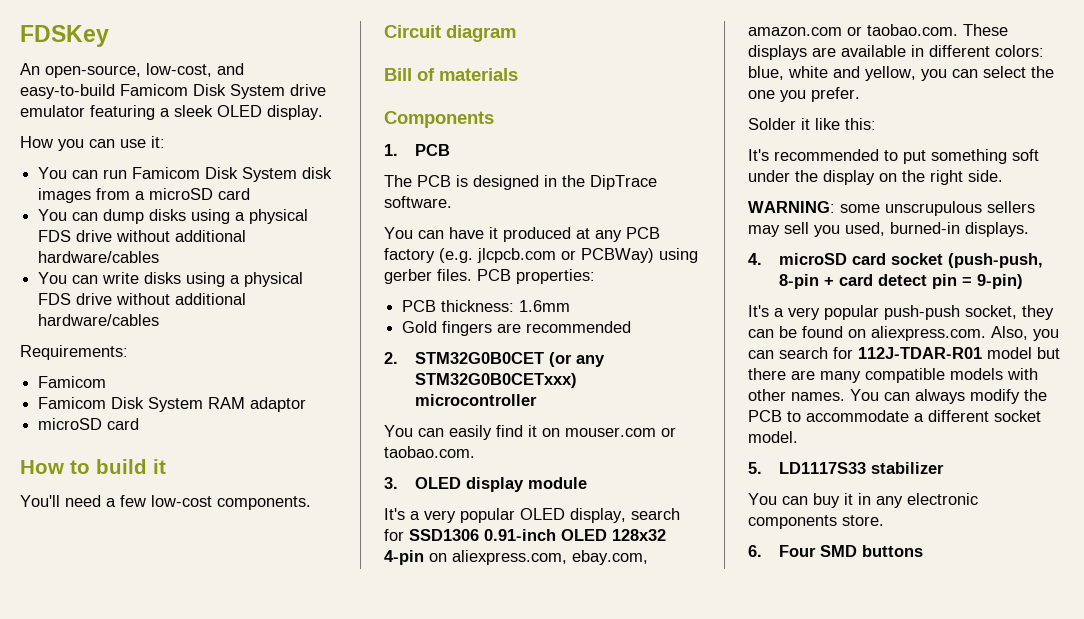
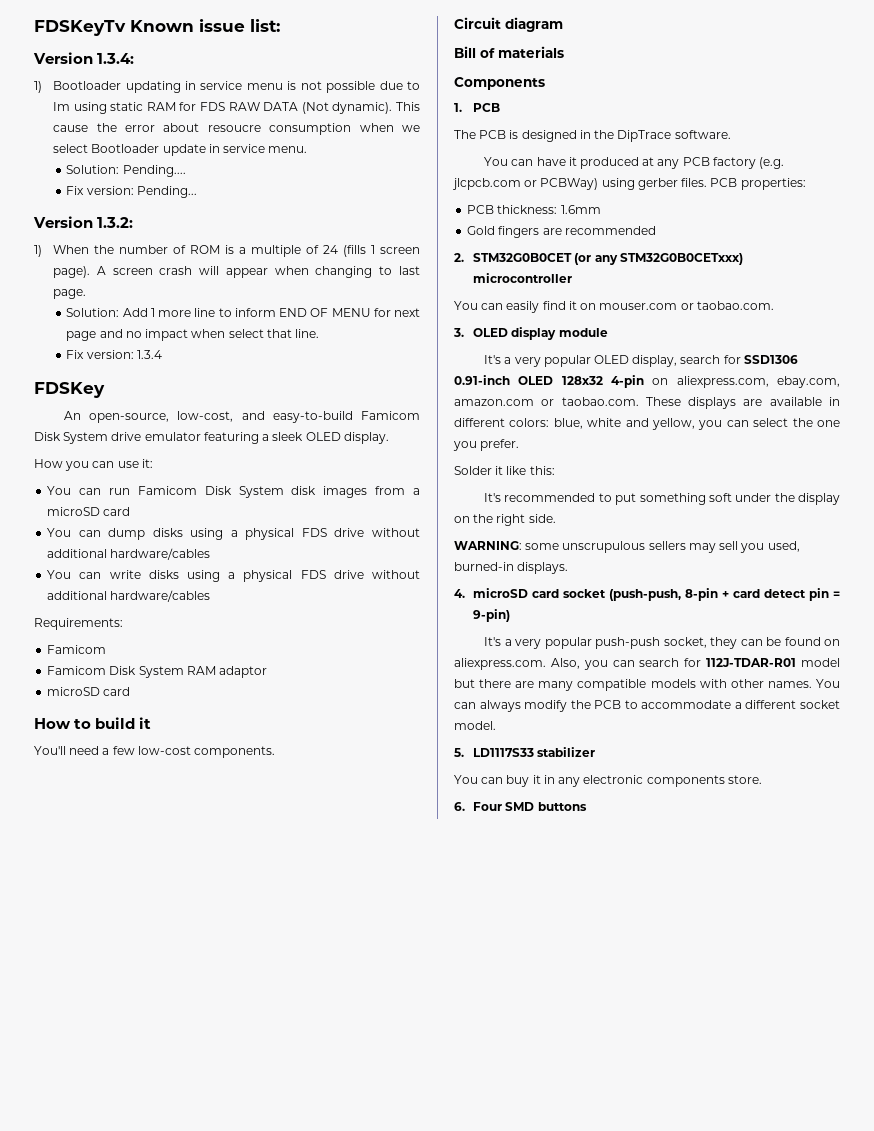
(20, 36) none -> [34,19,280,36] [33,52,135,64] [34,81,420,93] [53,102,420,114] [53,123,420,135] [53,144,308,156] [66,165,186,177] [66,186,197,198] [33,216,134,228] [34,245,420,257] [53,266,420,278] [53,289,87,299] [66,308,420,317] [66,329,320,341] [66,350,162,359] FDSKeyTv Known issue list: // Version 1.3.4: // 1) Bootloader updating in service menu is not possible due to Im using static RAM for FDS RAW DATA (Not dynamic). This cause the error about resoucre consumption when we select Bootloader update in service menu. // Solution: Pending.... // Fix version: Pending... // Version 1.3.2: // 1) When the number of ROM is a multiple of 24 (fills 1 screen page). A screen crash will appear when changing to last page. // Solution: Add 1 more line to inform END OF MENU for next page and no impact when select that line. // Fix version: 1.3.4 //

